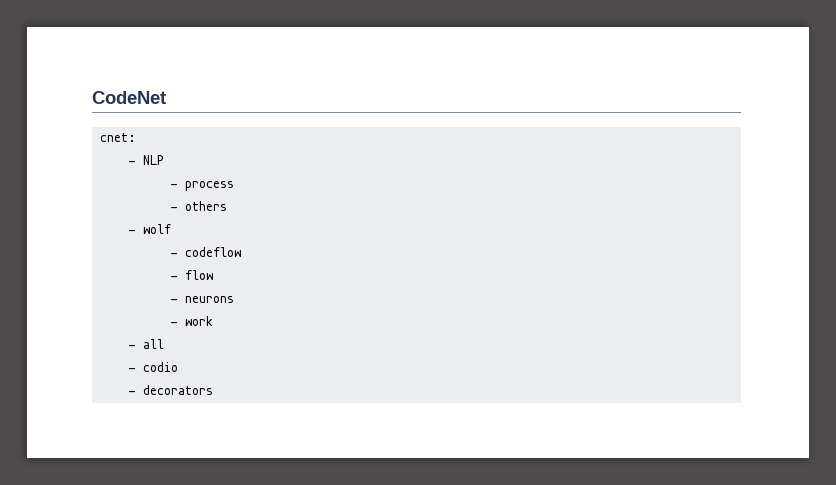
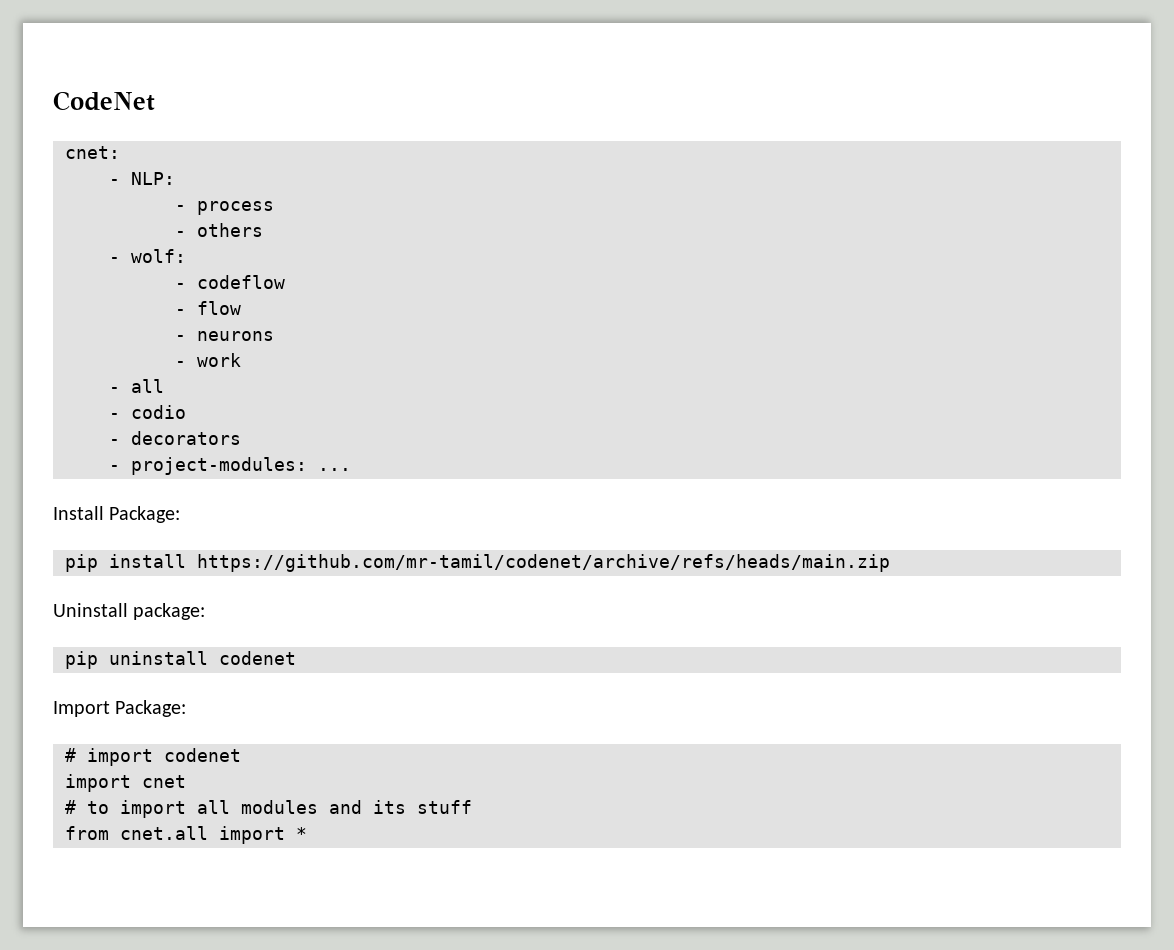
[142,155,164,165] NLP -> [131,172,175,185] NLP:
[142,224,171,234] wolf -> [131,249,186,263] wolf:
(213, 390) none -> [109,457,351,475] [53,506,181,523] [65,554,890,572] [53,603,206,620] [65,651,296,669] [53,700,187,717] [65,748,241,766] [65,774,186,792] [65,800,472,818] [65,826,307,844] // - project-modules: ... // Install Package: // pip install https://github.com/mr-tamil/codenet/archive/refs/heads/main.zip // Uninstall package: // pip uninstall codenet // Import Package: // # import codenet // import cnet // # to import all modules and its stuff // from cnet.all import *

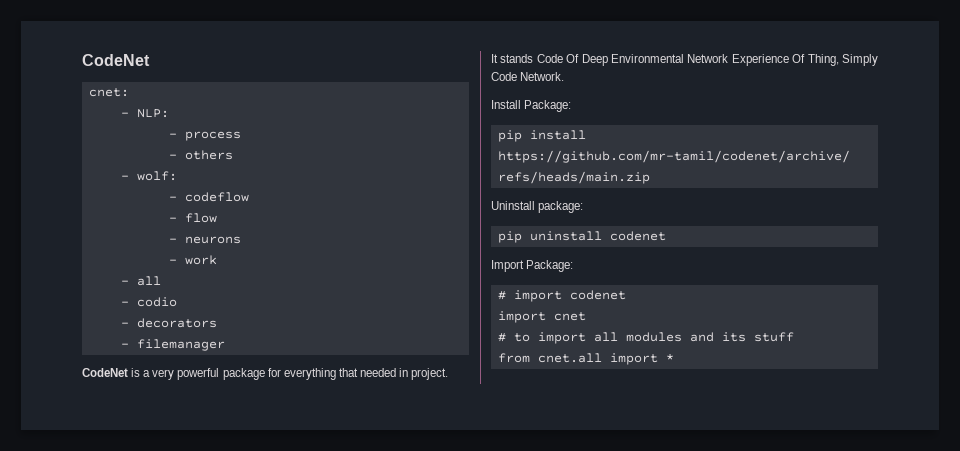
[131,457,351,475] project-modules: ... -> [136,339,225,351] [82,368,449,380] [491,54,878,66] [491,72,565,81] filemanager // CodeNet is a very powerful package for everything that needed in project. // It stands Code Of Deep Environmental Network Experience Of Thing, Simply Code Network.

